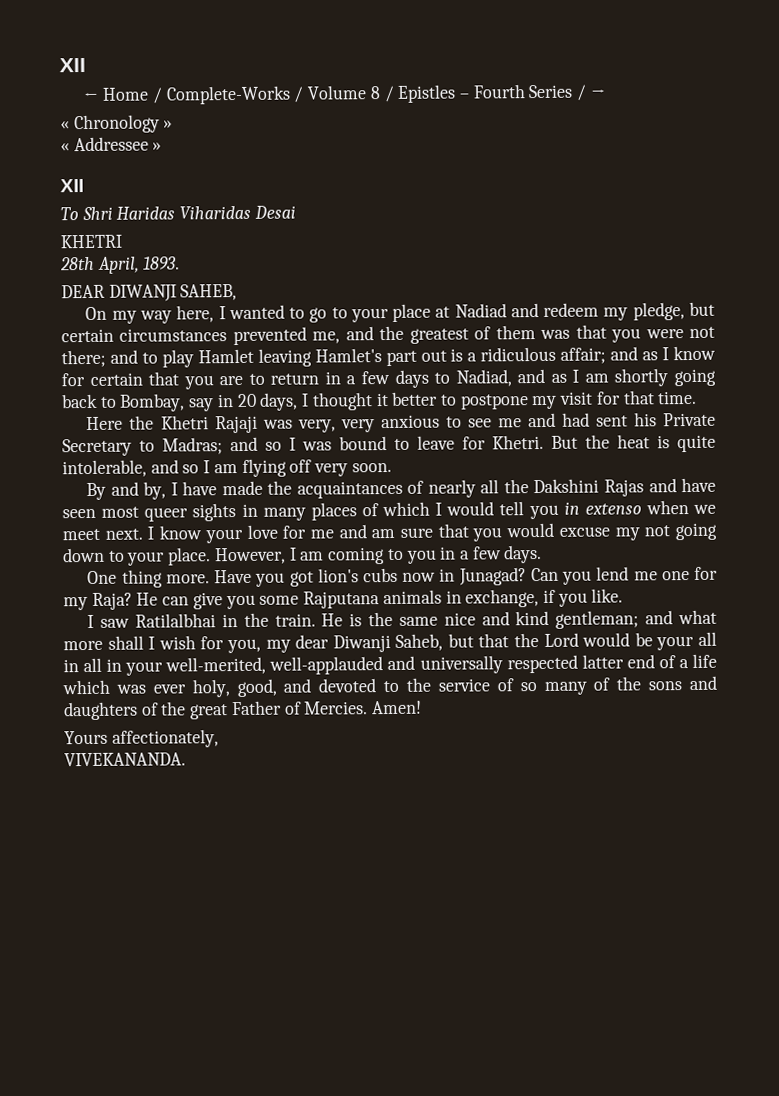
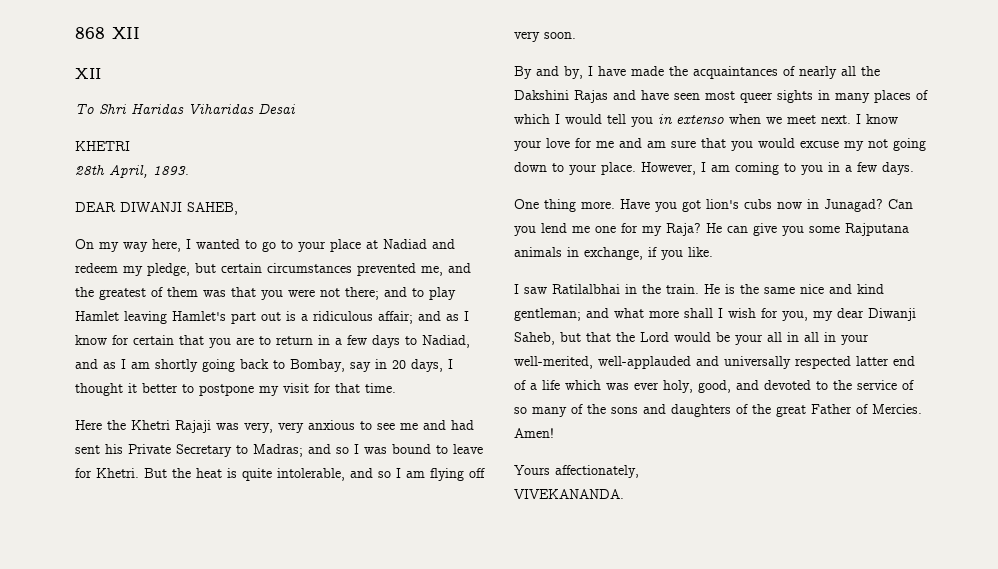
[59,58,86,73] [83,84,606,105] [60,114,174,134] [60,136,163,152] XII // ← Home / Complete-Works / Volume 8 / Epistles – Fourth Series / → // « Chronology » // « Addressee » -> [75,27,140,39] 868 XII

